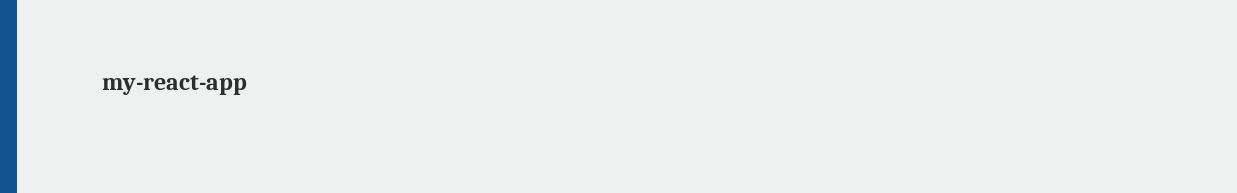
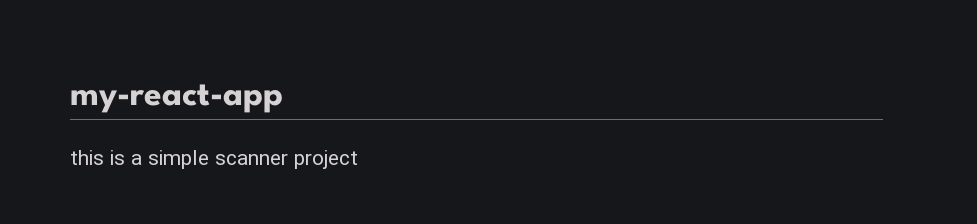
(247, 85) none -> [70,150,358,169] // this is a simple scanner project

